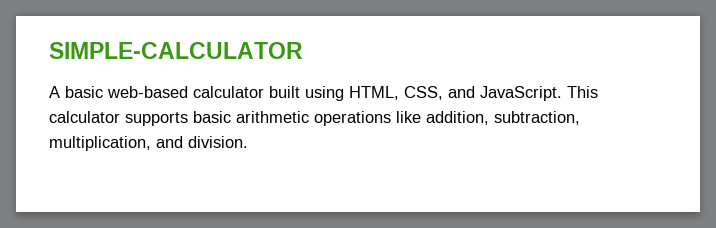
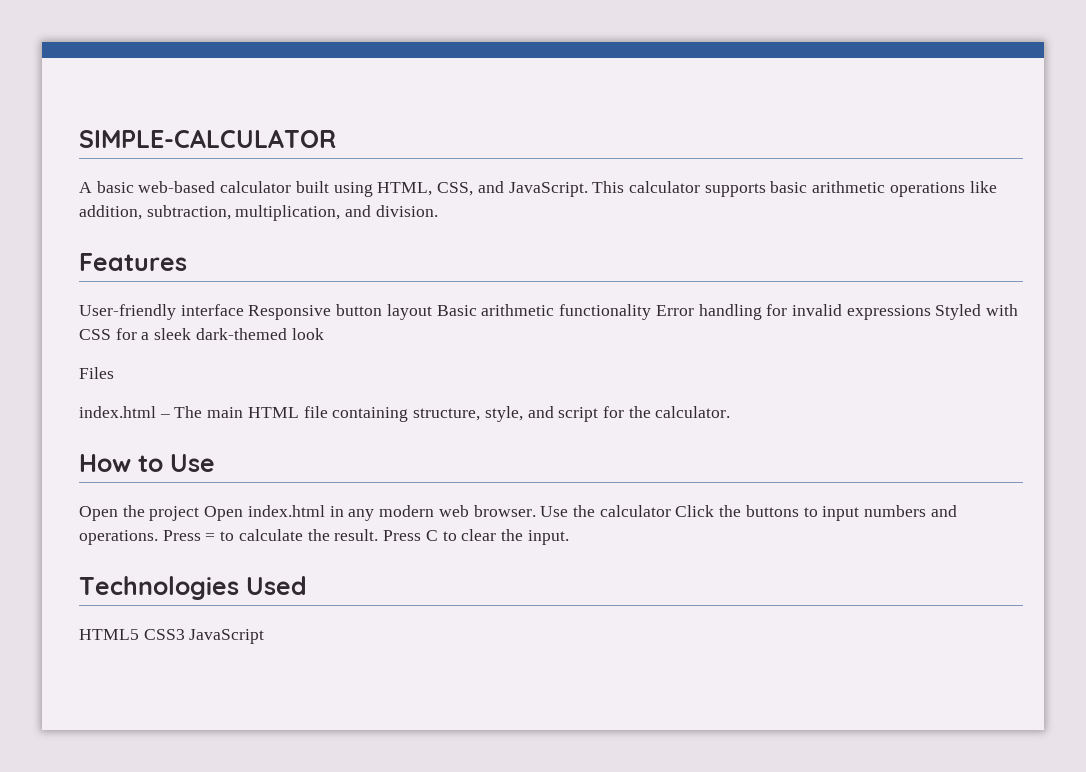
(248, 142) none -> [79,253,187,271] [79,304,1019,320] [79,328,324,340] [79,367,114,379] [79,406,731,422] [79,454,215,472] [79,505,957,521] [79,529,569,545] [79,576,307,600] [79,629,265,644] // Features // User-friendly interface Responsive button layout Basic arithmetic functionality Error handling for invalid expressions Styled with CSS for a sleek dark-themed look // Files // index.html – The main HTML file containing structure, style, and script for the calculator. // How to Use // Open the project Open index.html in any modern web browser. Use the calculator Click the buttons to input numbers and operations. Press = to calculate the result. Press C to clear the input. // Technologies Used // HTML5 CSS3 JavaScript

